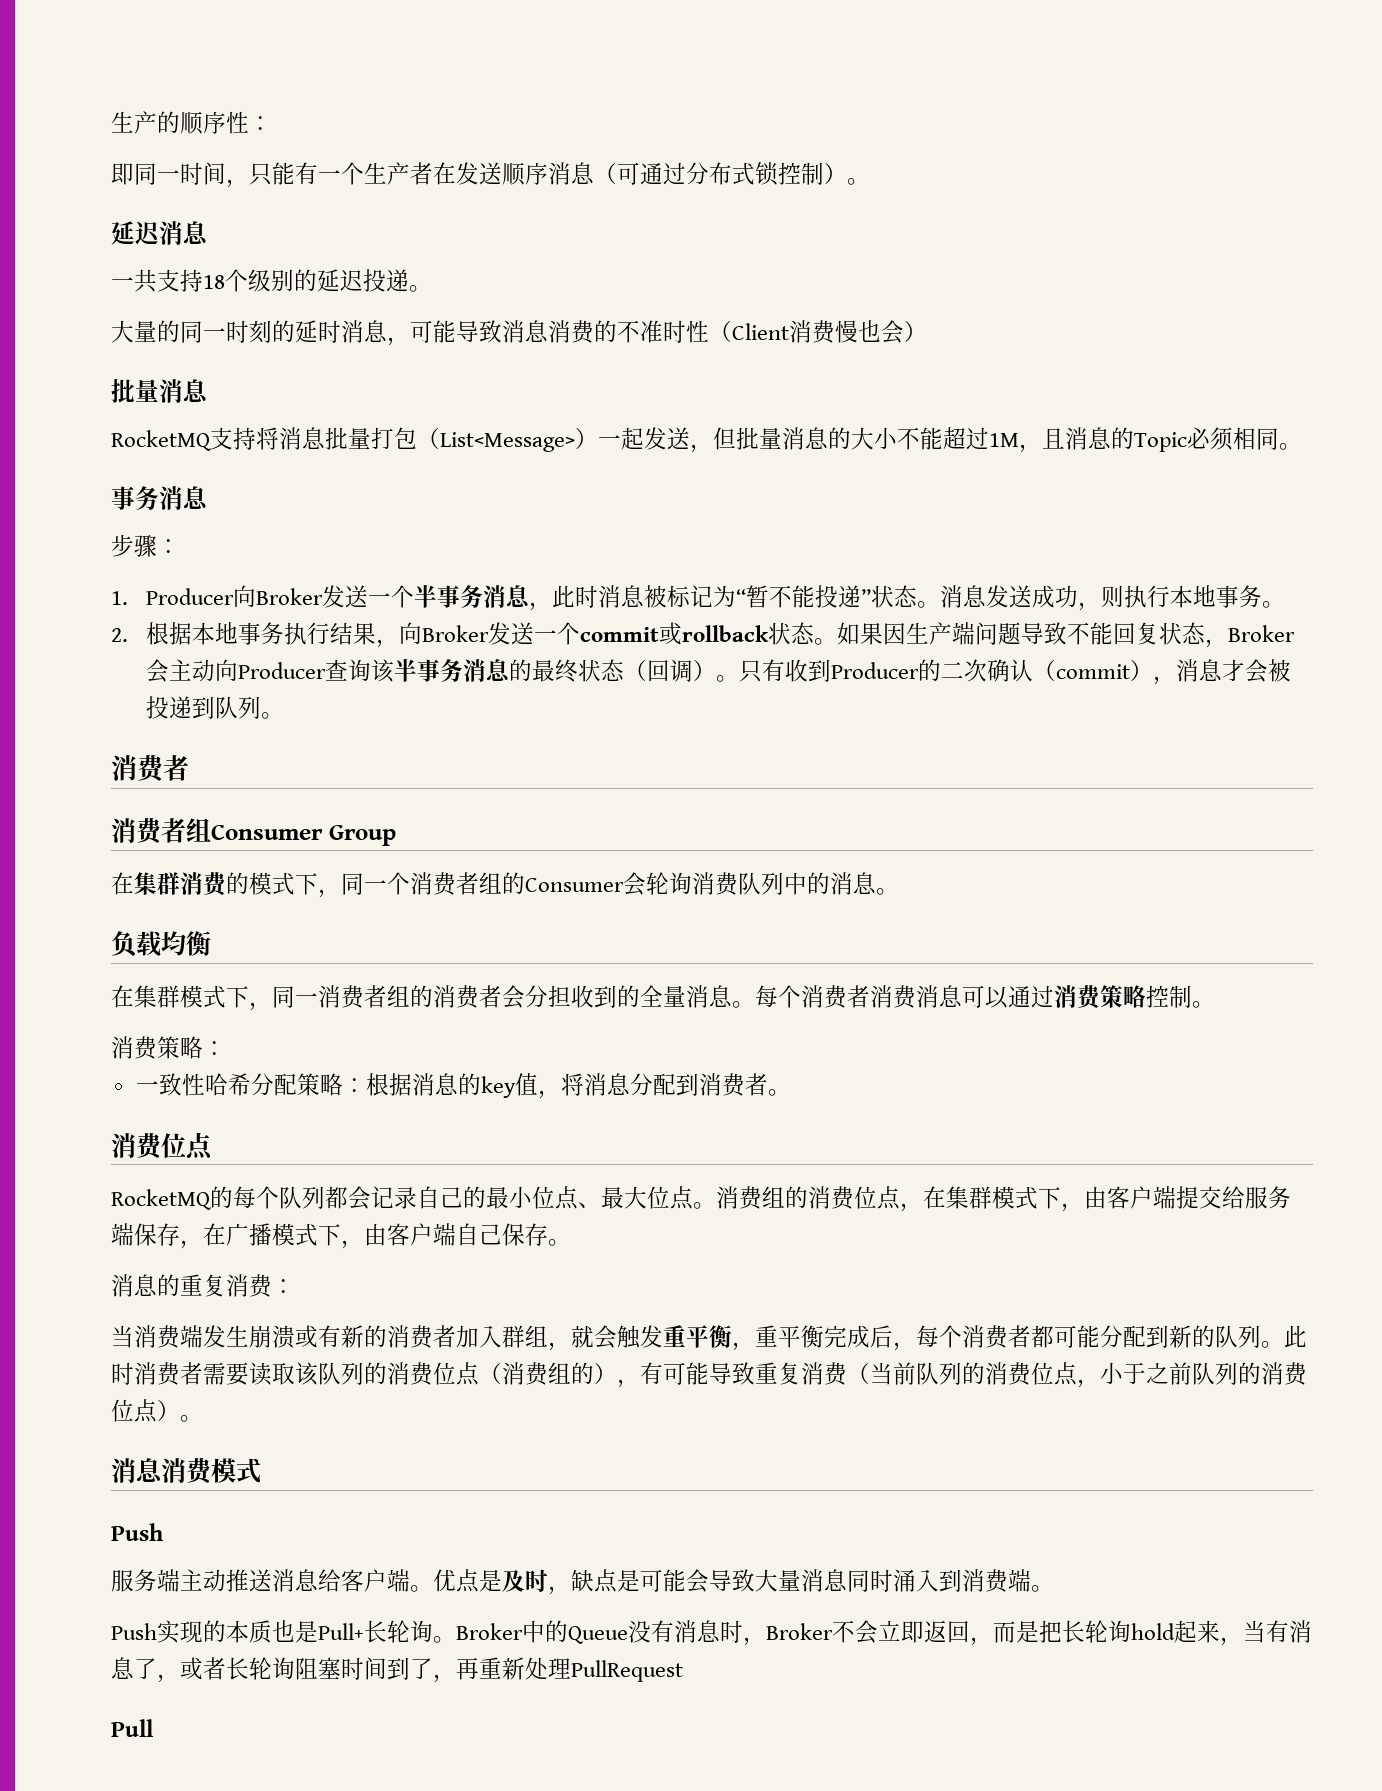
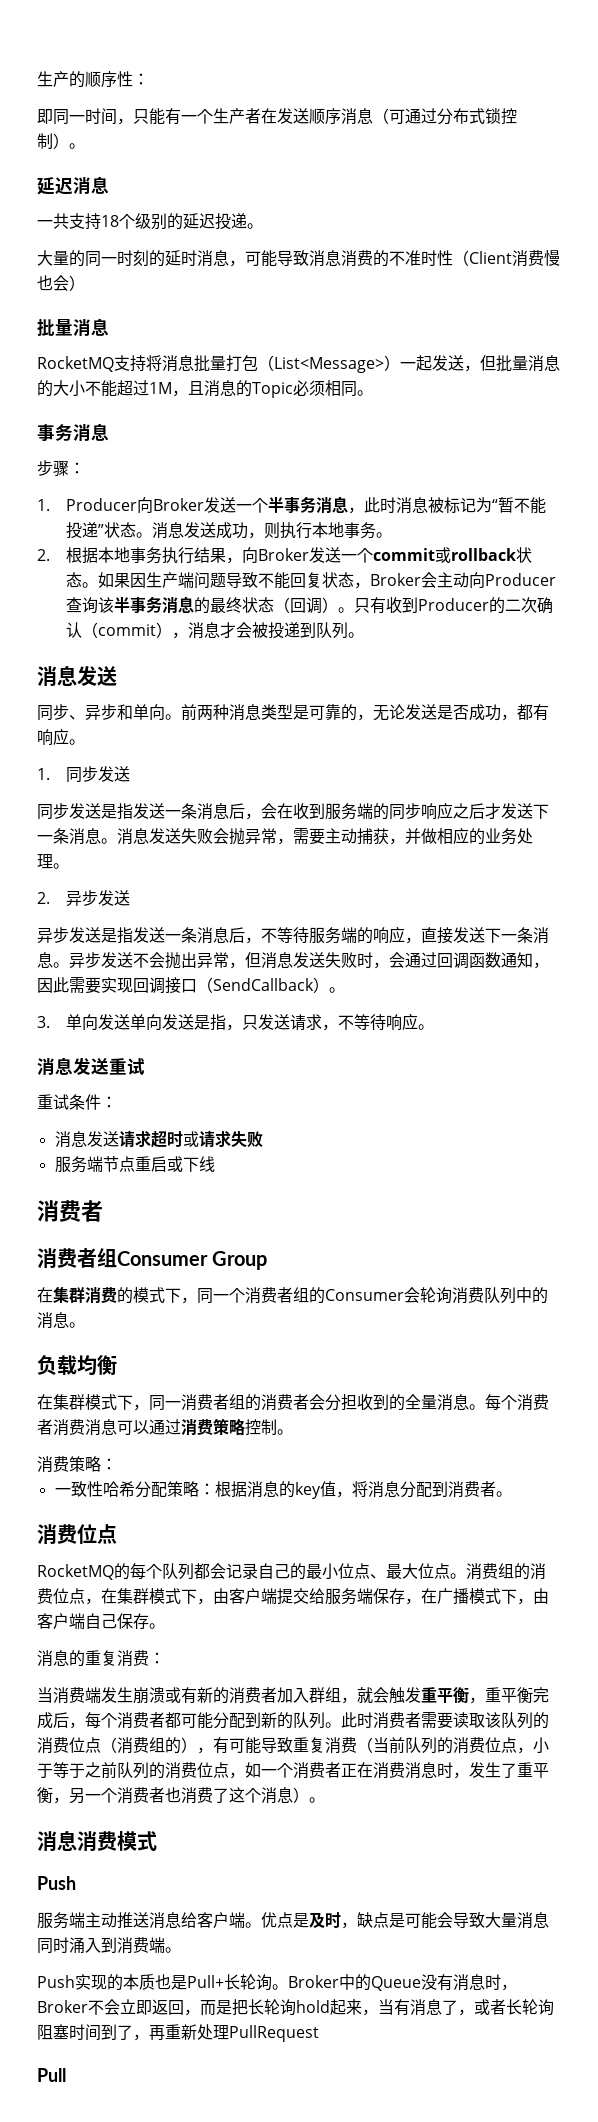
(284, 715) none -> [37,665,117,687] [37,704,549,721] [37,728,85,746] [37,766,130,783] [37,802,549,820] [37,827,533,845] [37,854,69,869] [37,890,130,906] [37,926,549,944] [37,952,549,969] [37,977,345,994] [37,1013,434,1031] [37,1057,145,1075] [37,1094,117,1110] [54,1130,263,1148] [54,1156,215,1173] // 消息发送 // 同步、异步和单向。前两种消息类型是可靠的，无论发送是否成功，都有响应。 // 1.同步发送 // 同步发送是指发送一条消息后，会在收到服务端的同步响应之后才发送下一条消息。消息发送失败会抛异常，需要主动捕获，并做相应的业务处理。 // 2.异步发送 // 异步发送是指发送一条消息后，不等待服务端的响应，直接发送下一条消息。异步发送不会抛出异常，但消息发送失败时，会通过回调函数通知，因此需要实现回调接口（SendCallback）。 // 3.单向发送单向发送是指，只发送请求，不等待响应。 // 消息发送重试 // 重试条件： // 消息发送请求超时或请求失败 // 服务端节点重启或下线
(1146, 1373) none -> [53,1762,85,1778] 等于
(157, 1411) none -> [229,1762,549,1779] [37,1787,293,1804] ，如一个消费者正在消费消息时，发生了重平衡，另一个消费者也消费了这个消息

